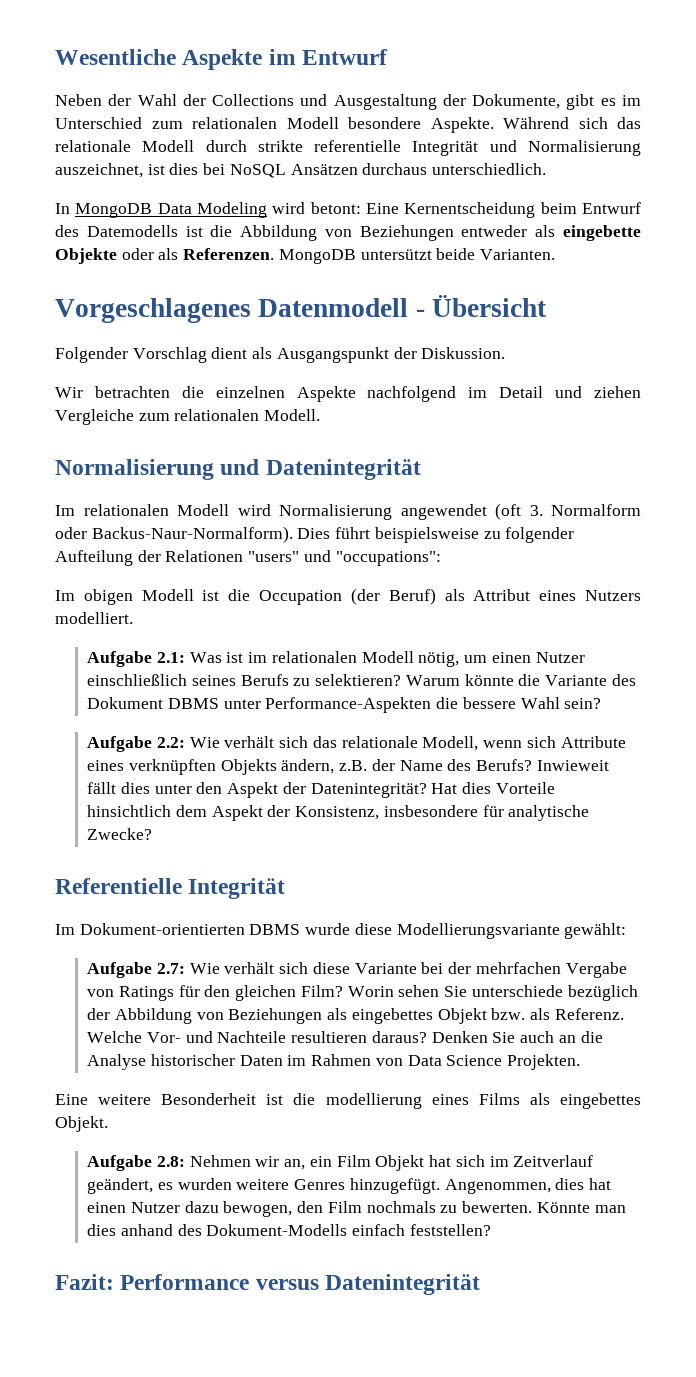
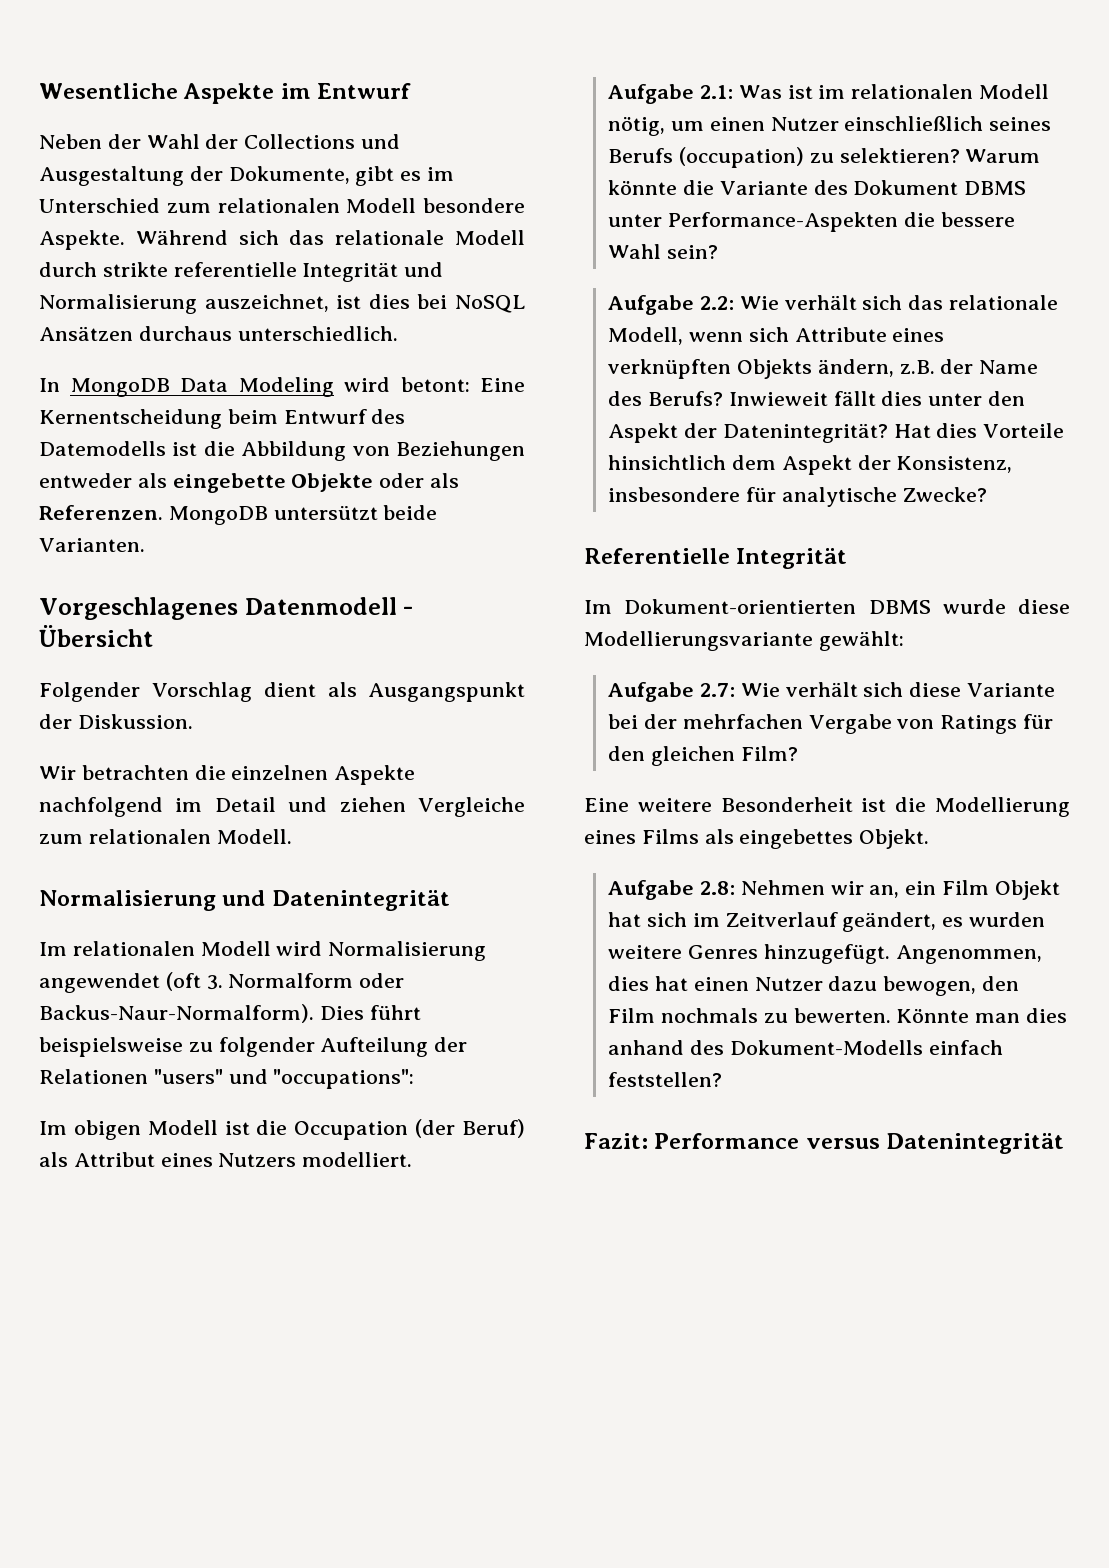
(289, 680) none -> [678,147,804,168] (occupation)
[347,985,638,1001] [87,1008,624,1024] [87,1031,603,1043] [87,1054,581,1070] Worin sehen Sie unterschiede bezüglich der Abbildung von Beziehungen als eingebettes Objekt bzw. als Referenz. Welche Vor- und Nachteile resultieren daraus? Denken Sie auch an die Analyse historischer Daten im Rahmen von Data Science Projekten. -> (798, 753) none
[325,1093,422,1109] modellierung -> [935,797,1070,817] Modellierung

